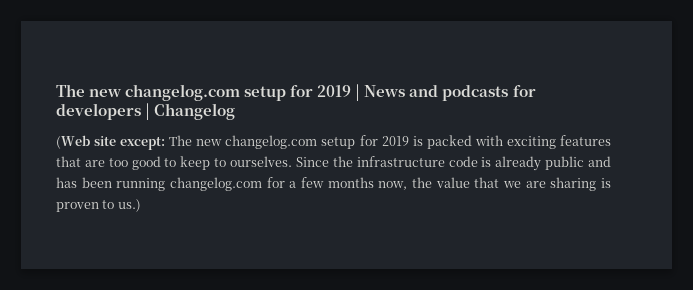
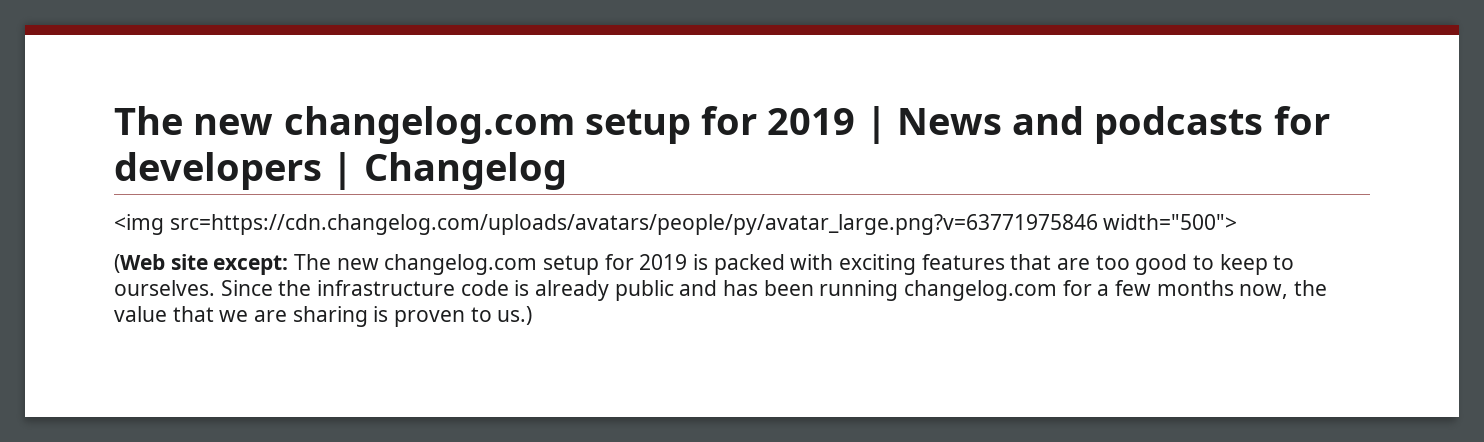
(236, 111) none -> [114,214,1238,235] // <img src=https://cdn.changelog.com/uploads/avatars/people/py/avatar_large.png?v=63771975846 width="500">

